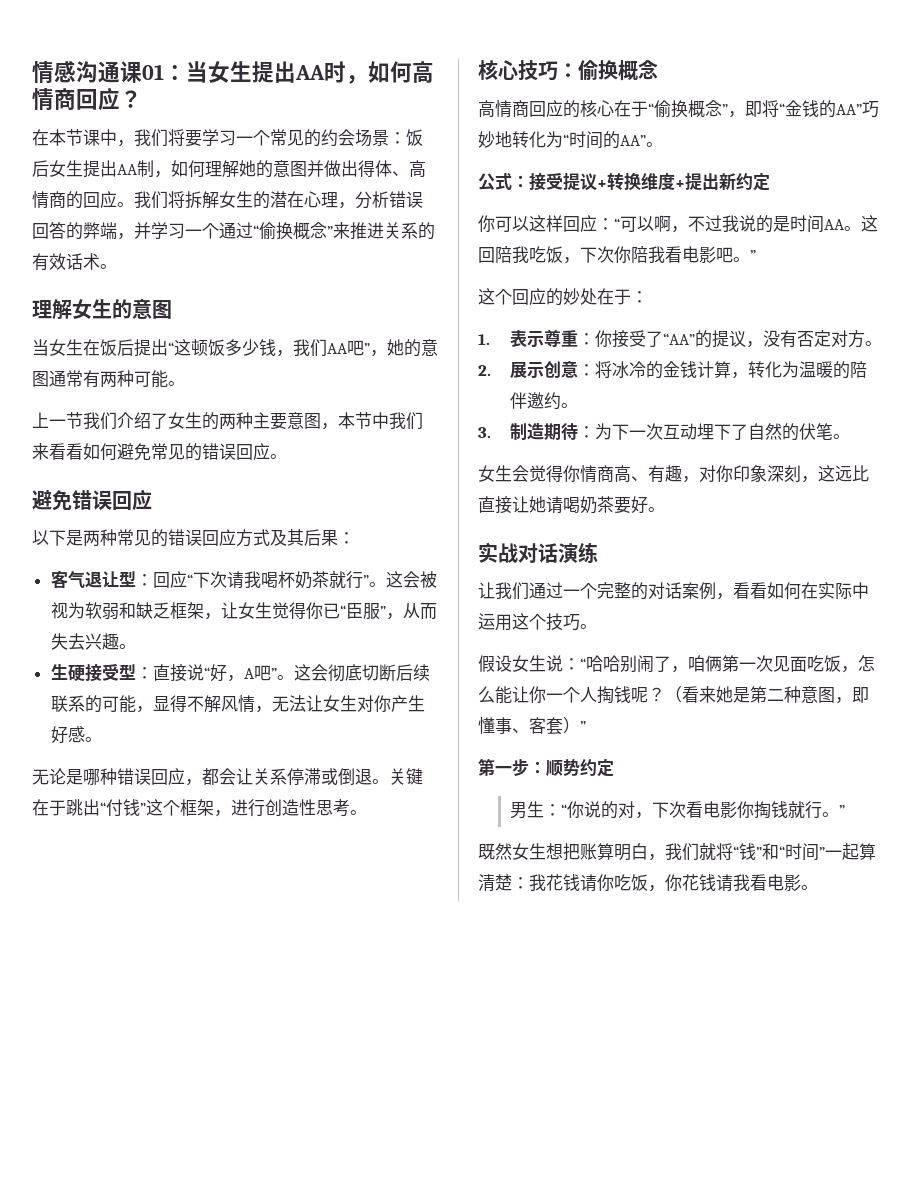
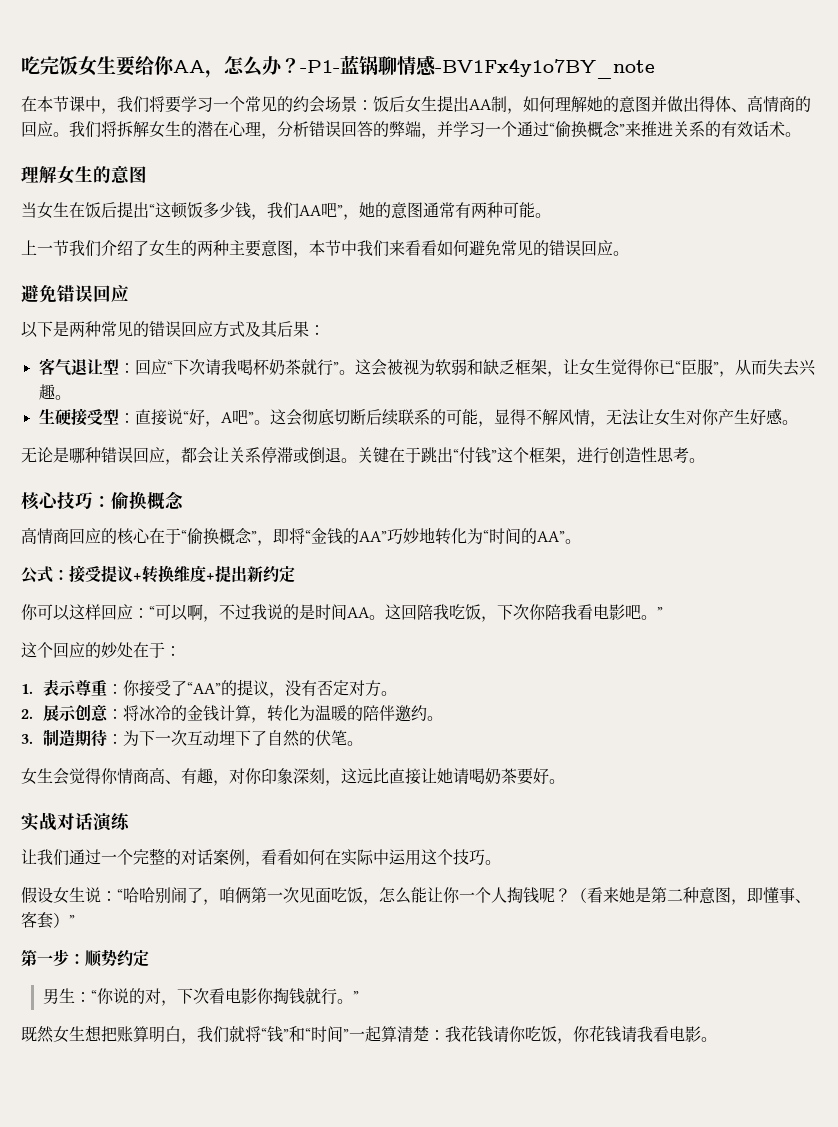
[32,60,434,84] [32,87,142,111] 情感沟通课01：当女生提出AA时，如何高情商回应？ -> [21,55,655,79] 吃完饭女生要给你AA，怎么办？-P1-蓝锅聊情感-BV1Fx4y1o7BY_note

